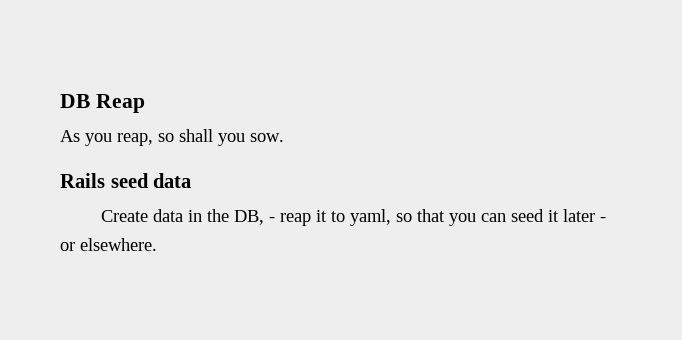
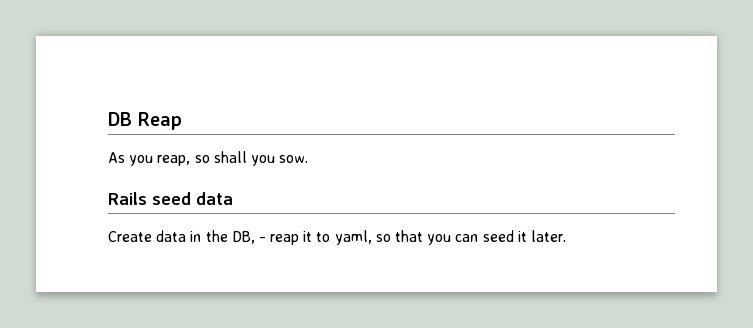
[563,209,607,222] [60,238,157,251] later - or elsewhere. -> [530,230,566,242] later.

